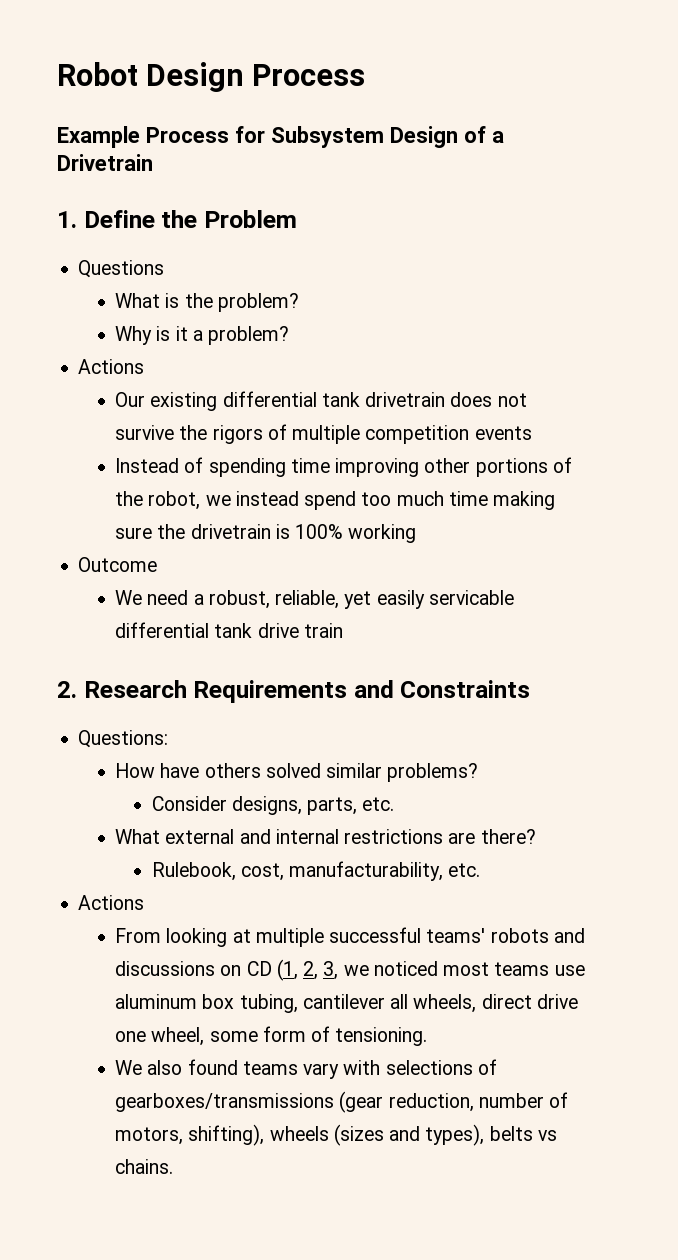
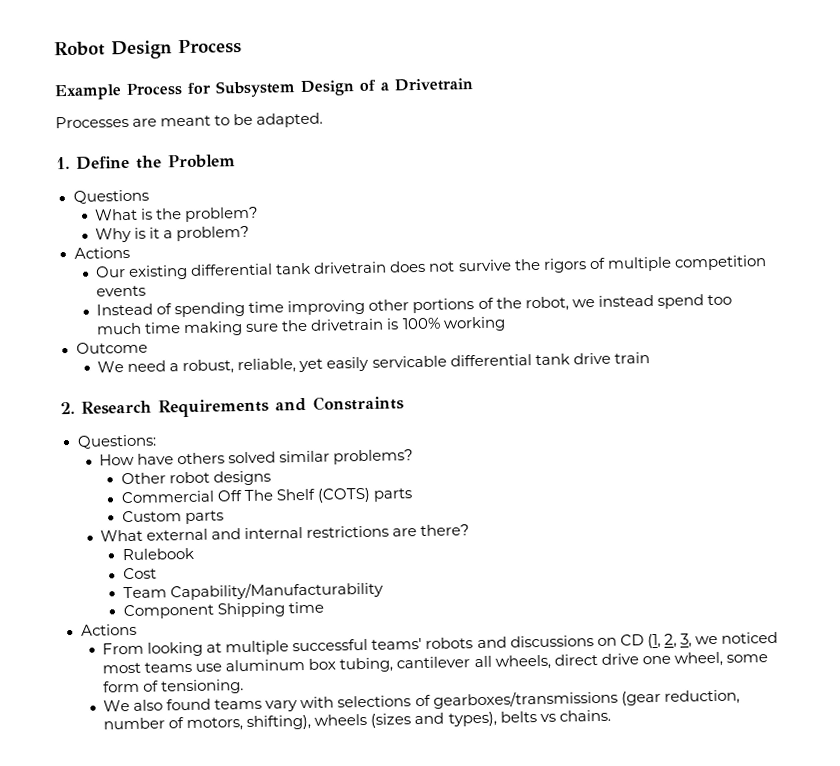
(153, 162) none -> [55,112,324,129] // Processes are meant to be adapted.
[151,796,395,815] Consider designs, parts, etc. -> [120,470,271,486] [120,487,414,504] [121,510,224,525] Other robot designs // Commercial Off The Shelf (COTS) parts // Custom parts
[151,861,481,881] Rulebook, cost, manufacturability, etc. -> [121,547,194,561] [122,567,157,580] [122,580,384,601] [122,601,324,620] Rulebook // Cost // Team Capability/Manufacturability // Component Shipping time

